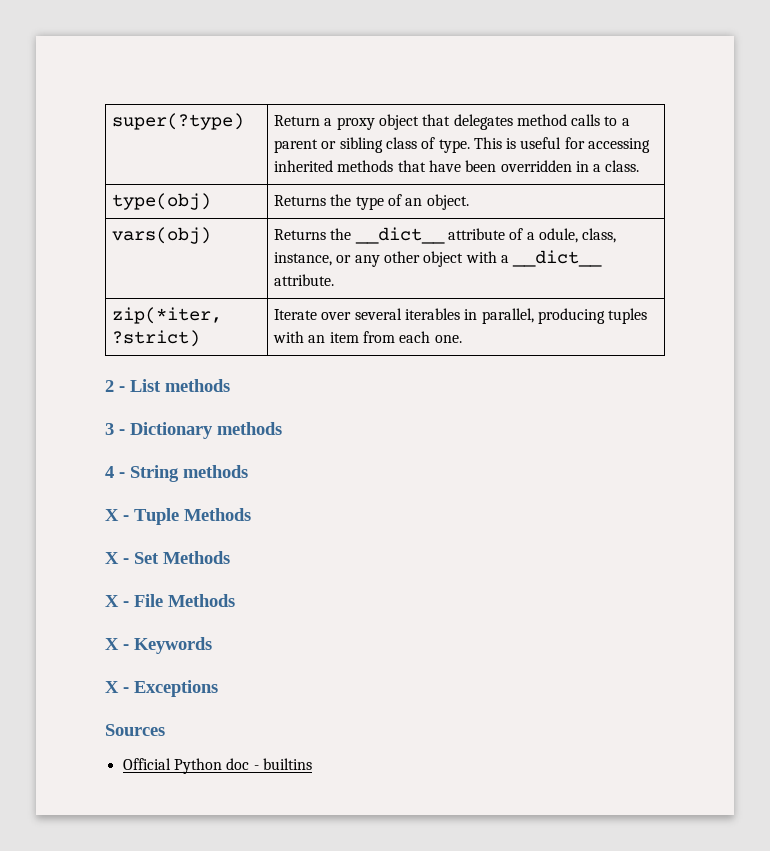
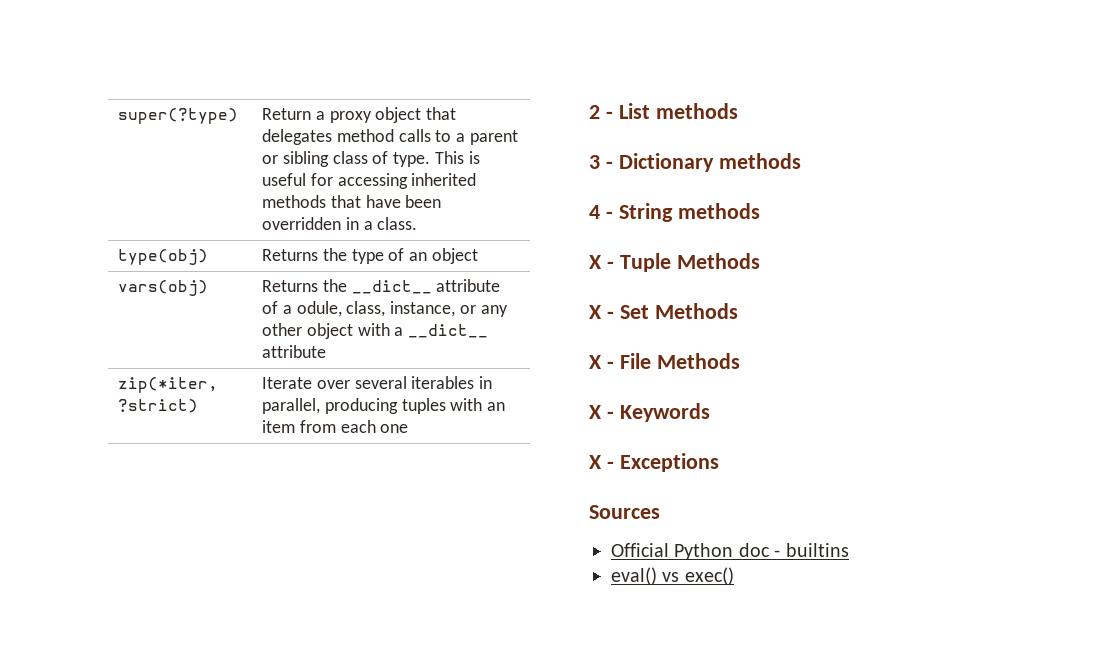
[426,194,469,210] object. -> [432,248,479,264] object
[273,274,334,286] attribute. -> [261,345,326,358] attribute
[434,335,462,343] one. -> [380,424,409,433] one
(312, 764) none -> [611,567,734,585] // eval() vs exec()

